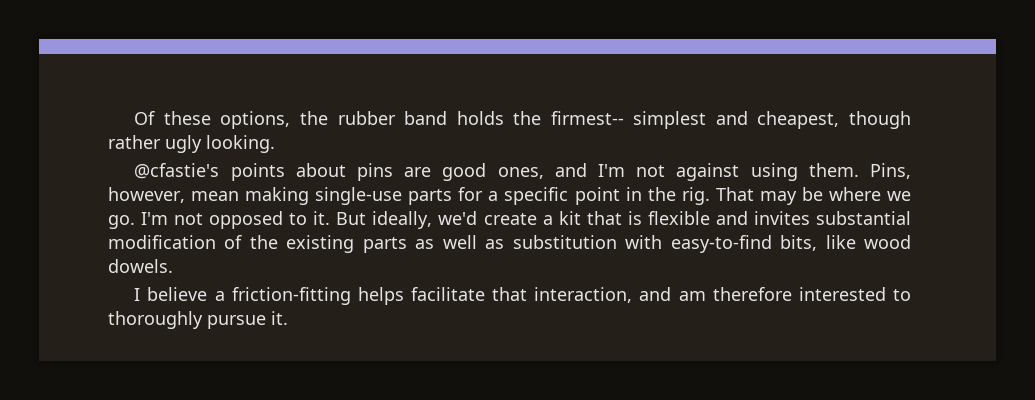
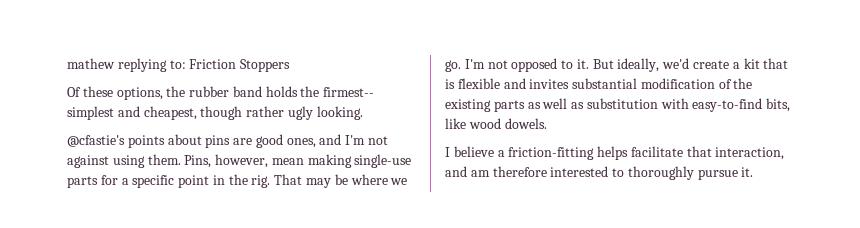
(134, 118) none -> [67,58,291,72] mathew replying to: Friction Stoppers //

